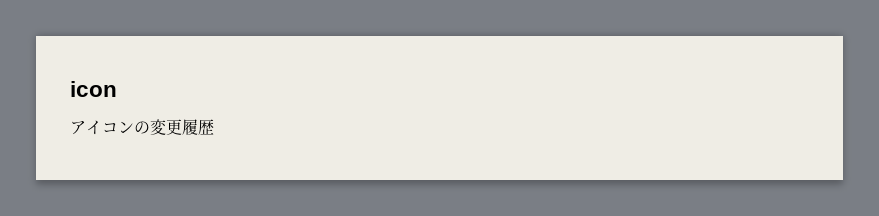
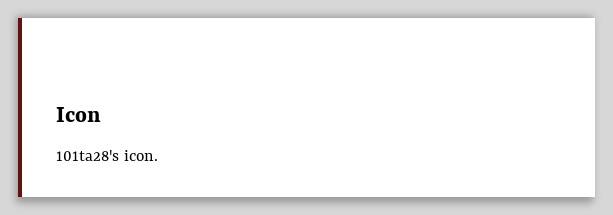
[70,81,117,97] [70,119,214,135] icon // アイコンの変更履歴 -> [56,107,101,122] [56,150,158,161] Icon // 101ta28's icon.

